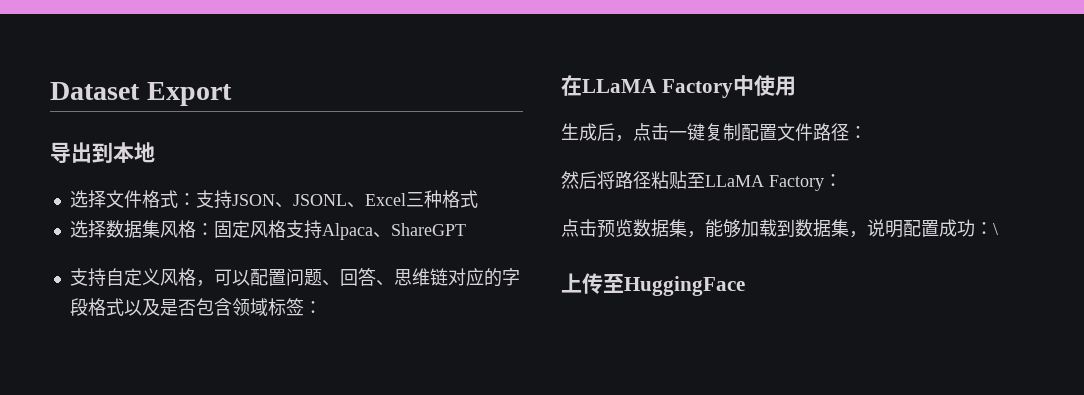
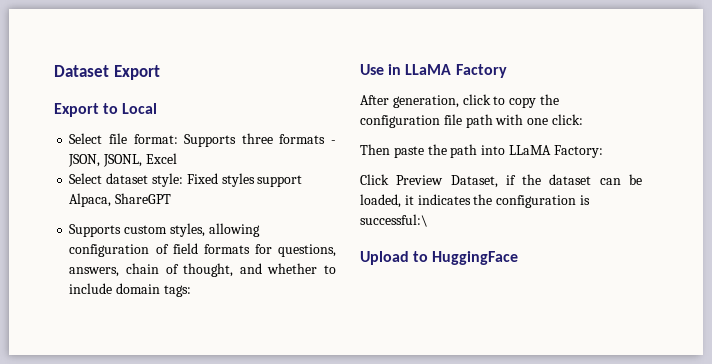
[50,142,155,163] [69,190,478,209] [69,220,466,240] [69,268,520,287] [69,298,322,316] [561,75,796,98] [561,123,867,142] [561,171,842,191] [561,219,998,238] [561,273,624,294] 导出到本地 // 选择文件格式：支持JSON、JSONL、Excel三种格式 // 选择数据集风格：固定风格支持Alpaca、ShareGPT // 支持自定义风格，可以配置问题、回答、思维链对应的字段格式以及是否包含领域标签： // 在LLaMA Factory中使用 // 生成后，点击一键复制配置文件路径： // 然后将路径粘贴至LLaMA Factory： // 点击预览数据集，能够加载到数据集，说明配置成功：\ // 上传至 -> [54,103,158,117] [69,133,336,147] [68,153,177,167] [69,173,303,187] [69,193,172,207] [69,223,260,237] [69,243,336,257] [69,263,336,277] [69,283,191,297] [360,64,507,78] [360,94,559,108] [360,114,583,128] [360,144,603,158] [360,174,642,188] [360,194,590,208] [360,214,428,227] [360,251,429,265] Export to Local // Select file format: Supports three formats - JSON, JSONL, Excel // Select dataset style: Fixed styles support Alpaca, ShareGPT // Supports custom styles, allowing configuration of field formats for questions, answers, chain of thought, and whether to include domain tags: // Use in LLaMA Factory // After generation, click to copy the configuration file path with one click: // Then paste the path into LLaMA Factory: // Click Preview Dataset, if the dataset can be loaded, it indicates the configuration is successful:\ // Upload to

